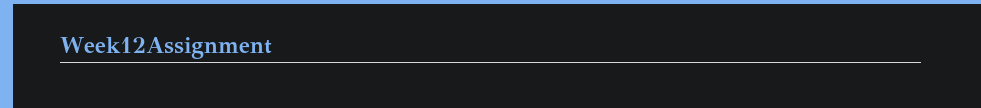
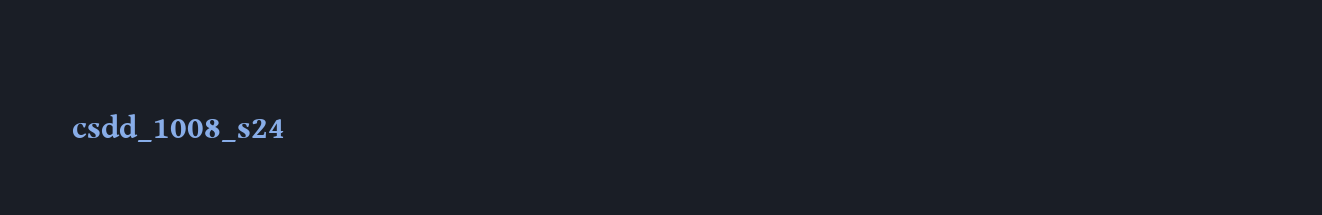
[60,37,272,59] Week12Assignment -> [72,114,285,142] csdd_1008_s24

